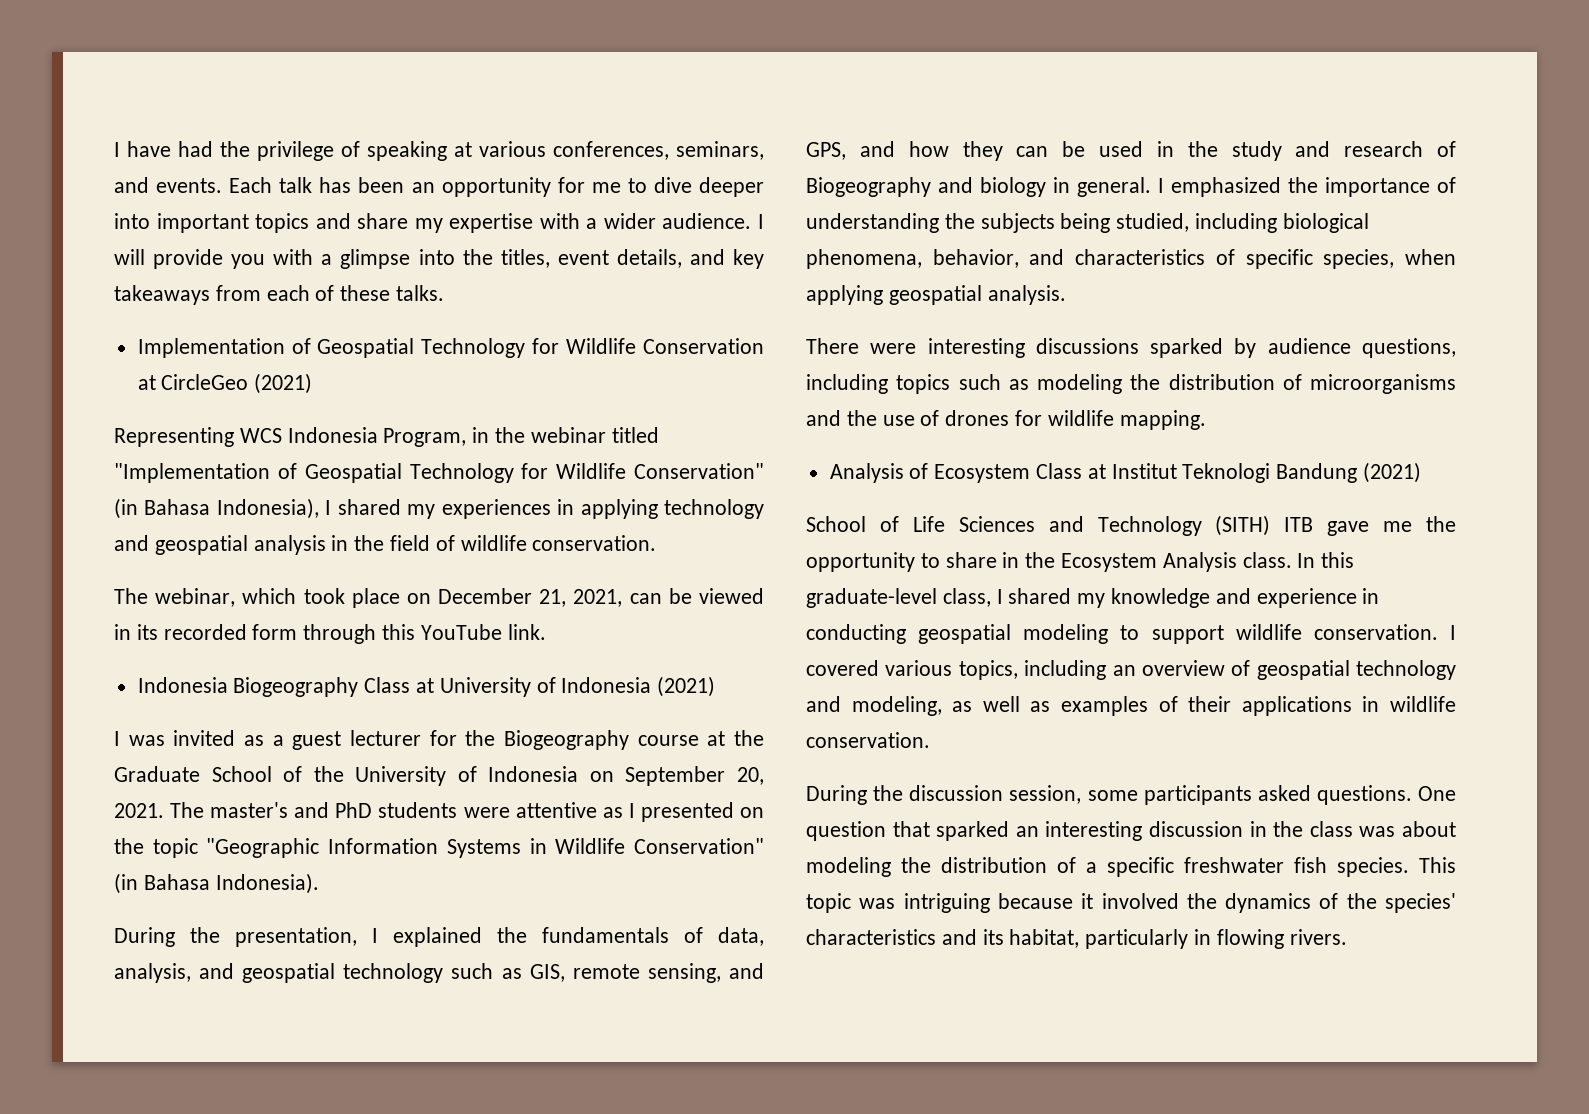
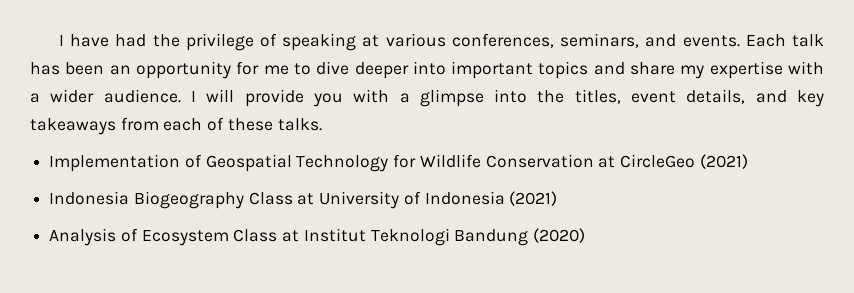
[114,427,659,447] [114,463,764,483] [114,498,765,519] [114,535,657,555] [114,588,764,608] [114,624,546,644] // Representing WCS Indonesia Program, in the webinar titled "Implementation of Geospatial Technology for Wildlife Conservation" (in Bahasa Indonesia), I shared my experiences in applying technology and geospatial analysis in the field of wildlife conservation. // The webinar, which took place on December 21, 2021, can be viewed in its recorded form through this YouTube link. -> (748, 161) none
[114,730,764,750] [114,766,764,786] [114,802,764,822] [114,838,764,858] [114,873,319,894] [114,927,764,947] [114,963,764,983] [806,141,1456,161] [806,177,1456,197] [806,213,1369,233] [806,249,1456,269] [806,285,1066,305] [806,338,1456,358] [806,374,1456,394] [806,410,1206,430] // I was invited as a guest lecturer for the Biogeography course at the Graduate School of the University of Indonesia on September 20, 2021. The master's and PhD students were attentive as I presented on the topic "Geographic Information Systems in Wildlife Conservation" (in Bahasa Indonesia). // During the presentation, I explained the fundamentals of data, analysis, and geospatial technology such as GIS, remote sensing, and GPS, and how they can be used in the study and research of Biogeography and biology in general. I emphasized the importance of understanding the subjects being studied, including biological phenomena, behavior, and characteristics of specific species, when applying geospatial analysis. // There were interesting discussions sparked by audience questions, including topics such as modeling the distribution of microorganisms and the use of drones for wildlife mapping. -> (558, 198) none
[1363,462,1422,483] [806,515,1456,536] [806,552,1355,572] [806,588,1380,608] [806,624,1456,644] [806,660,1456,680] [806,696,1456,716] [806,732,930,748] [806,785,1456,805] [806,821,1456,841] [806,857,1456,877] [806,893,1456,913] [806,929,1347,949] (2021) // School of Life Sciences and Technology (SITH) ITB gave me the opportunity to share in the Ecosystem Analysis class. In this graduate-level class, I shared my knowledge and experience in conducting geospatial modeling to support wildlife conservation. I covered various topics, including an overview of geospatial technology and modeling, as well as examples of their applications in wildlife conservation. // During the discussion session, some participants asked questions. One question that sparked an interesting discussion in the class was about modeling the distribution of a specific freshwater fish species. This topic was intriguing because it involved the dynamics of the species' characteristics and its habitat, particularly in flowing rivers. -> [533,228,586,243] (2020)

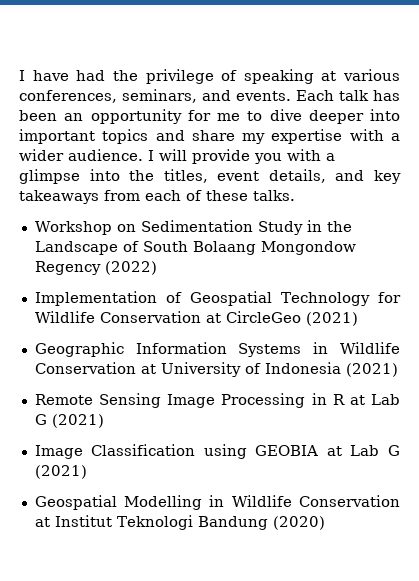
(322, 124) none -> [34,220,352,235] [34,241,356,255] [34,261,157,275] // Workshop on Sedimentation Study in the Landscape of South Bolaang Mongondow Regency (2022)
[49,191,293,209] Indonesia Biogeography Class -> [34,342,400,357] [34,362,136,374] Geographic Information Systems in Wildlife Conservation
[49,228,278,246] Analysis of Ecosystem Class -> [34,393,400,408] [34,414,104,428] [34,444,400,459] [34,465,87,479] [34,495,400,510] Remote Sensing Image Processing in R at Lab G (2021) // Image Classification using GEOBIA at Lab G (2021) // Geospatial Modelling in Wildlife Conservation

